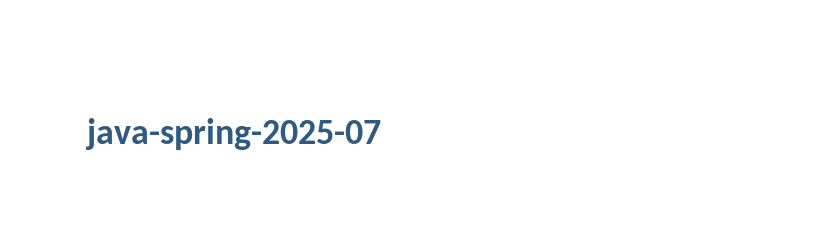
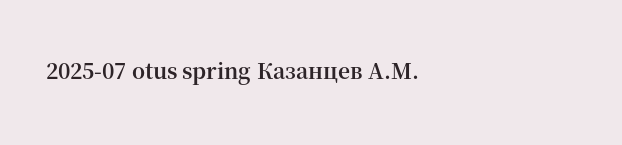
[85,118,381,150] java-spring-2025-07 -> [46,61,419,85] 2025-07 otus spring Казанцев А.М.

